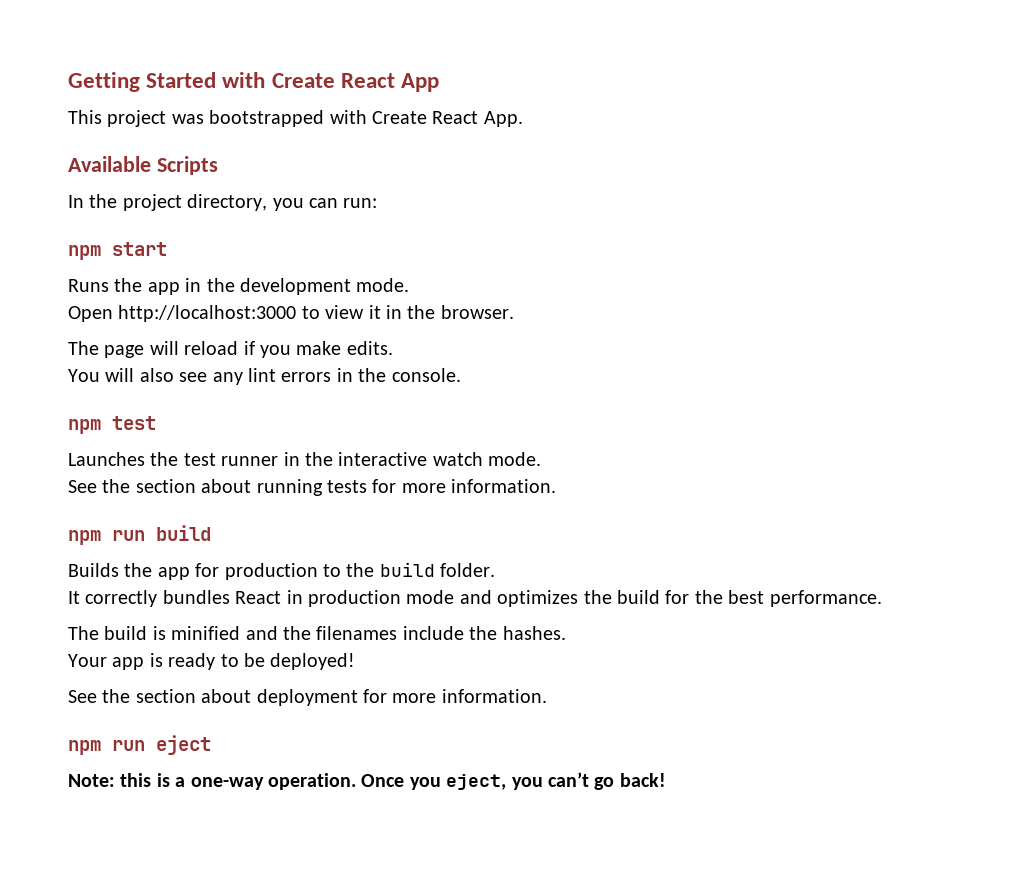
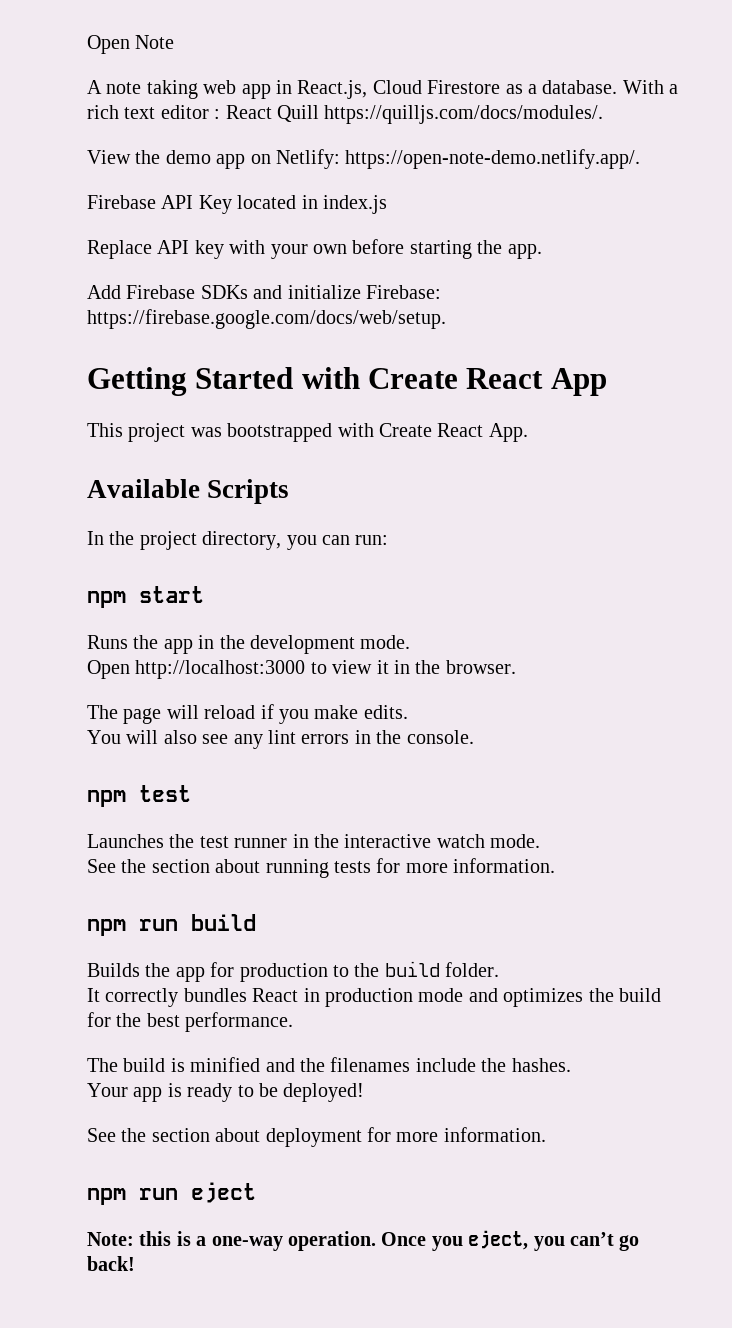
(68, 82) none -> [87,35,175,54] [87,80,679,99] [87,105,604,124] [87,149,641,169] [87,195,387,214] [87,239,542,259] [87,285,441,299] [87,309,446,329] Open Note // A note taking web app in React.js, Cloud Firestore as a database. With a rich text editor : React Quill https://quilljs.com/docs/modules/. // View the demo app on Netlify: https://open-note-demo.netlify.app/. // Firebase API Key located in index.js // Replace API key with your own before starting the app. // Add Firebase SDKs and initialize Firebase: https://firebase.google.com/docs/web/setup. //

